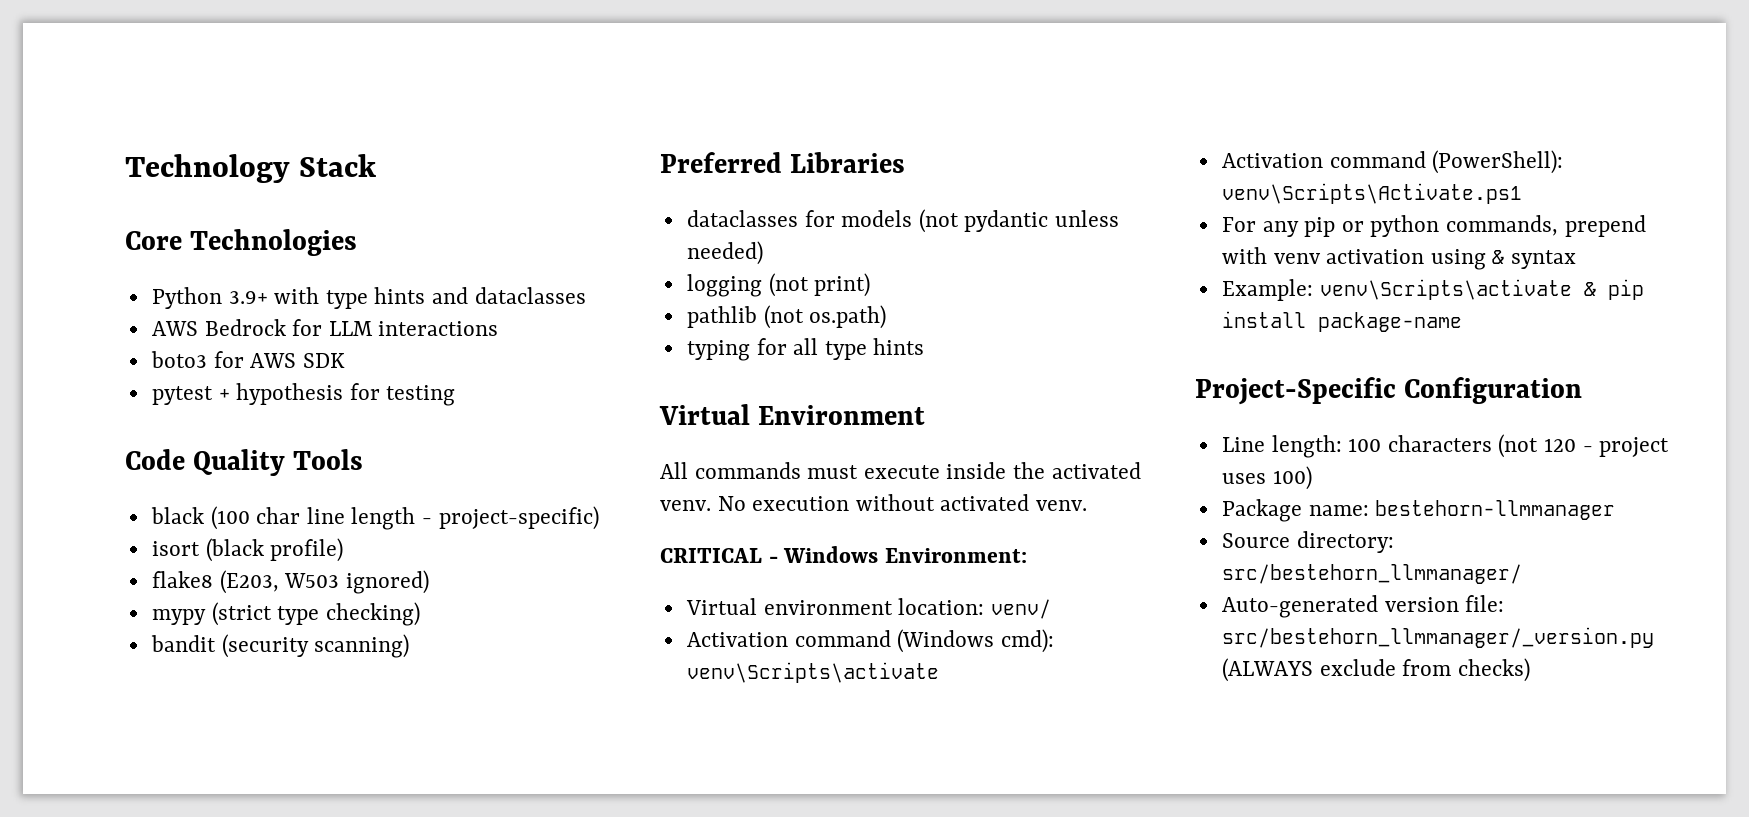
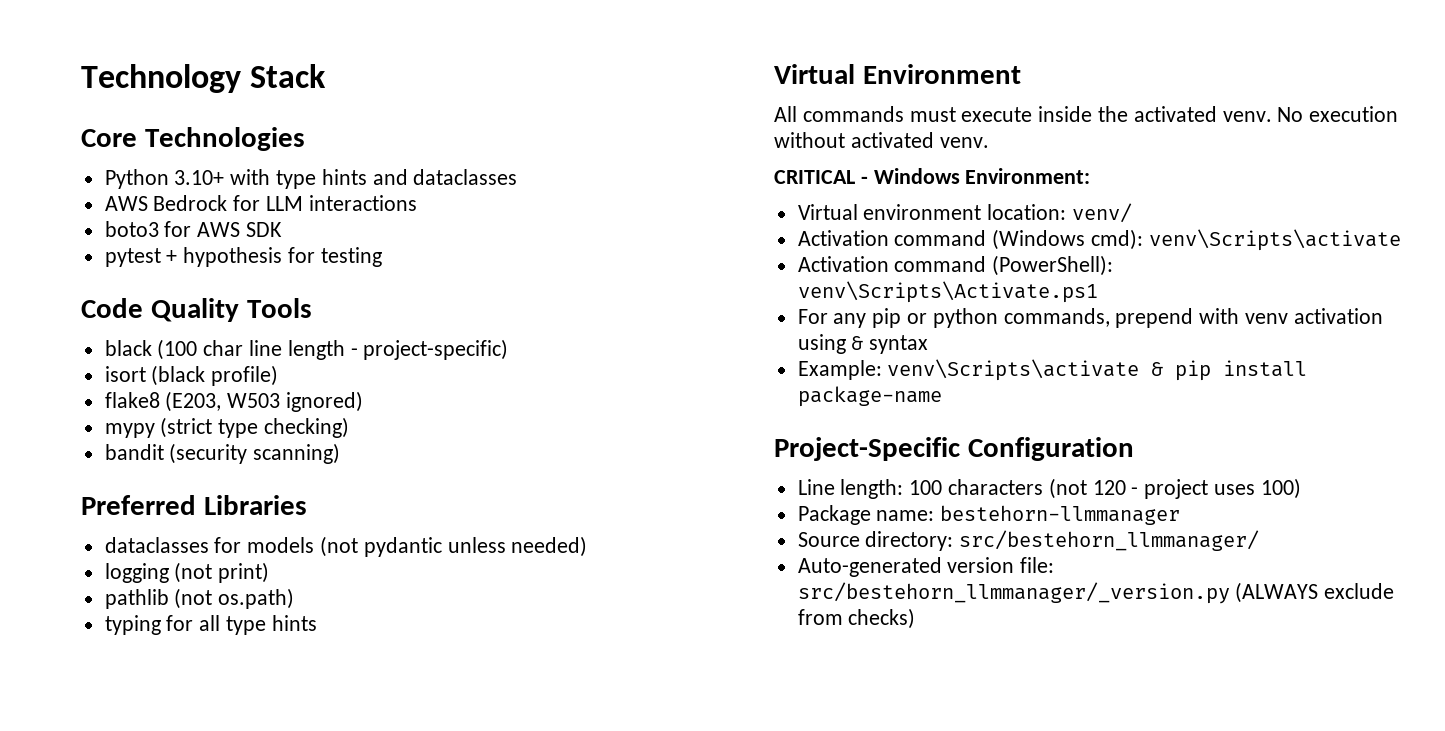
[228,291,268,304] 3.9+ -> [174,170,225,185] 3.10+

